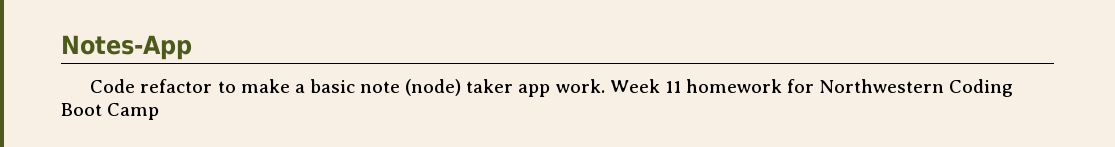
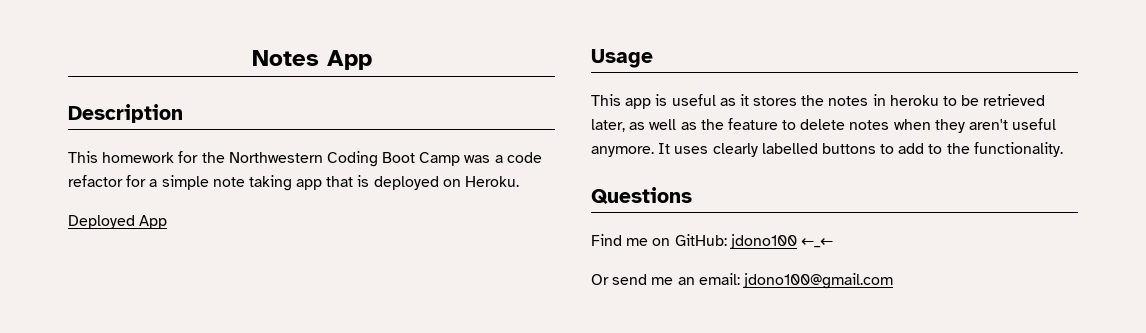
[61,35,192,60] [90,79,681,97] Notes-App // Code refactor to make a basic note (node) taker app work. Week 11 -> [251,50,372,70] [68,104,183,123] [68,151,98,163] Notes App // Description // This
(815, 86) none -> [201,152,225,163] the
(160, 111) none -> [464,152,542,163] [68,175,520,191] [68,215,168,229] [591,49,653,68] [591,94,1046,109] [591,118,1057,133] [591,142,1063,157] [591,187,692,204] [591,234,833,249] [591,273,893,289] was a code refactor for a simple note taking app that is deployed on Heroku. // Deployed App // Usage // This app is useful as it stores the notes in heroku to be retrieved later, as well as the feature to delete notes when they aren't useful anymore. It uses clearly labelled buttons to add to the functionality. // Questions // Find me on GitHub: jdono100 ←_← // Or send me an email: jdono100@gmail.com

